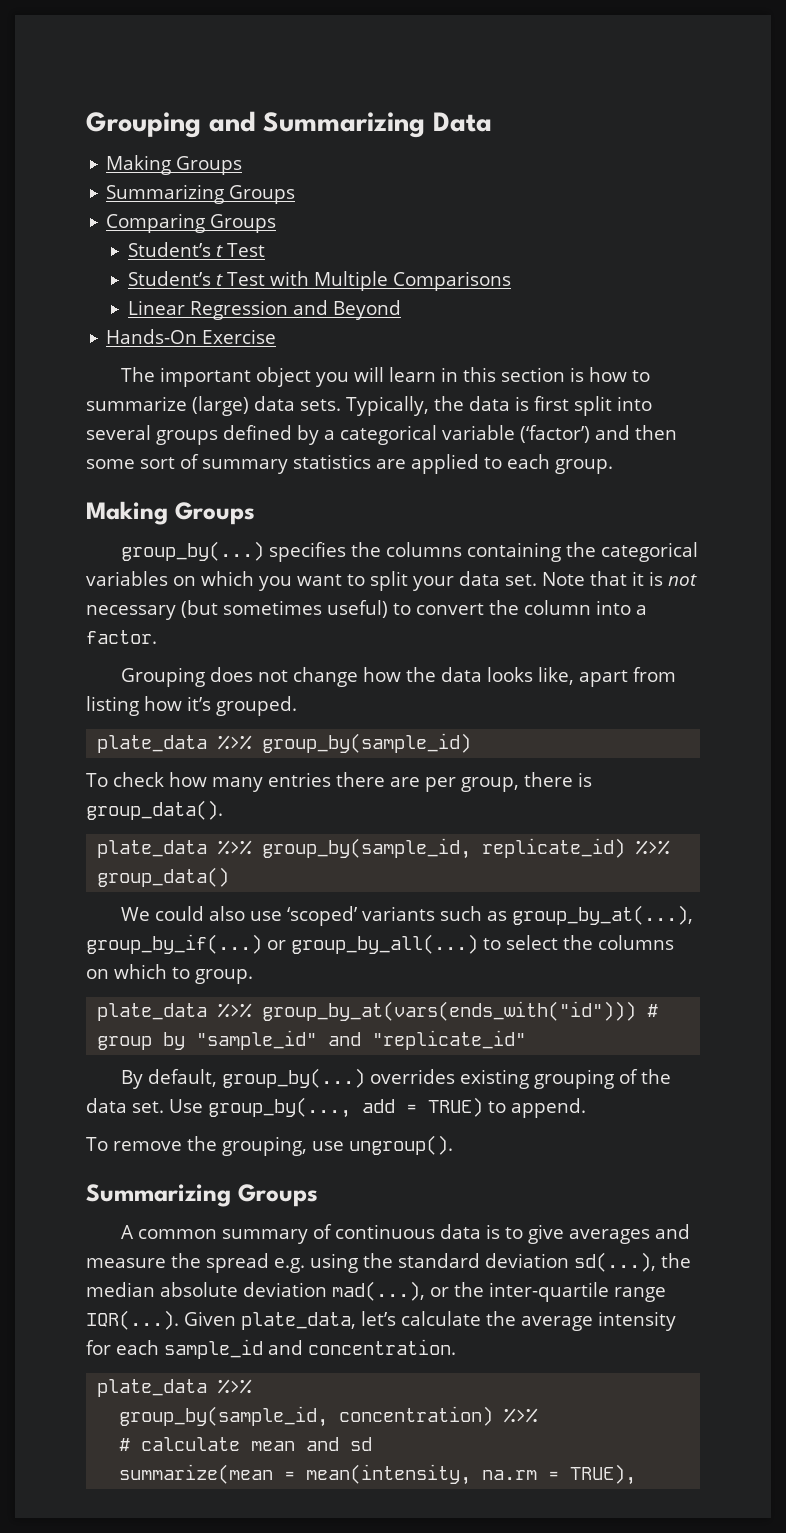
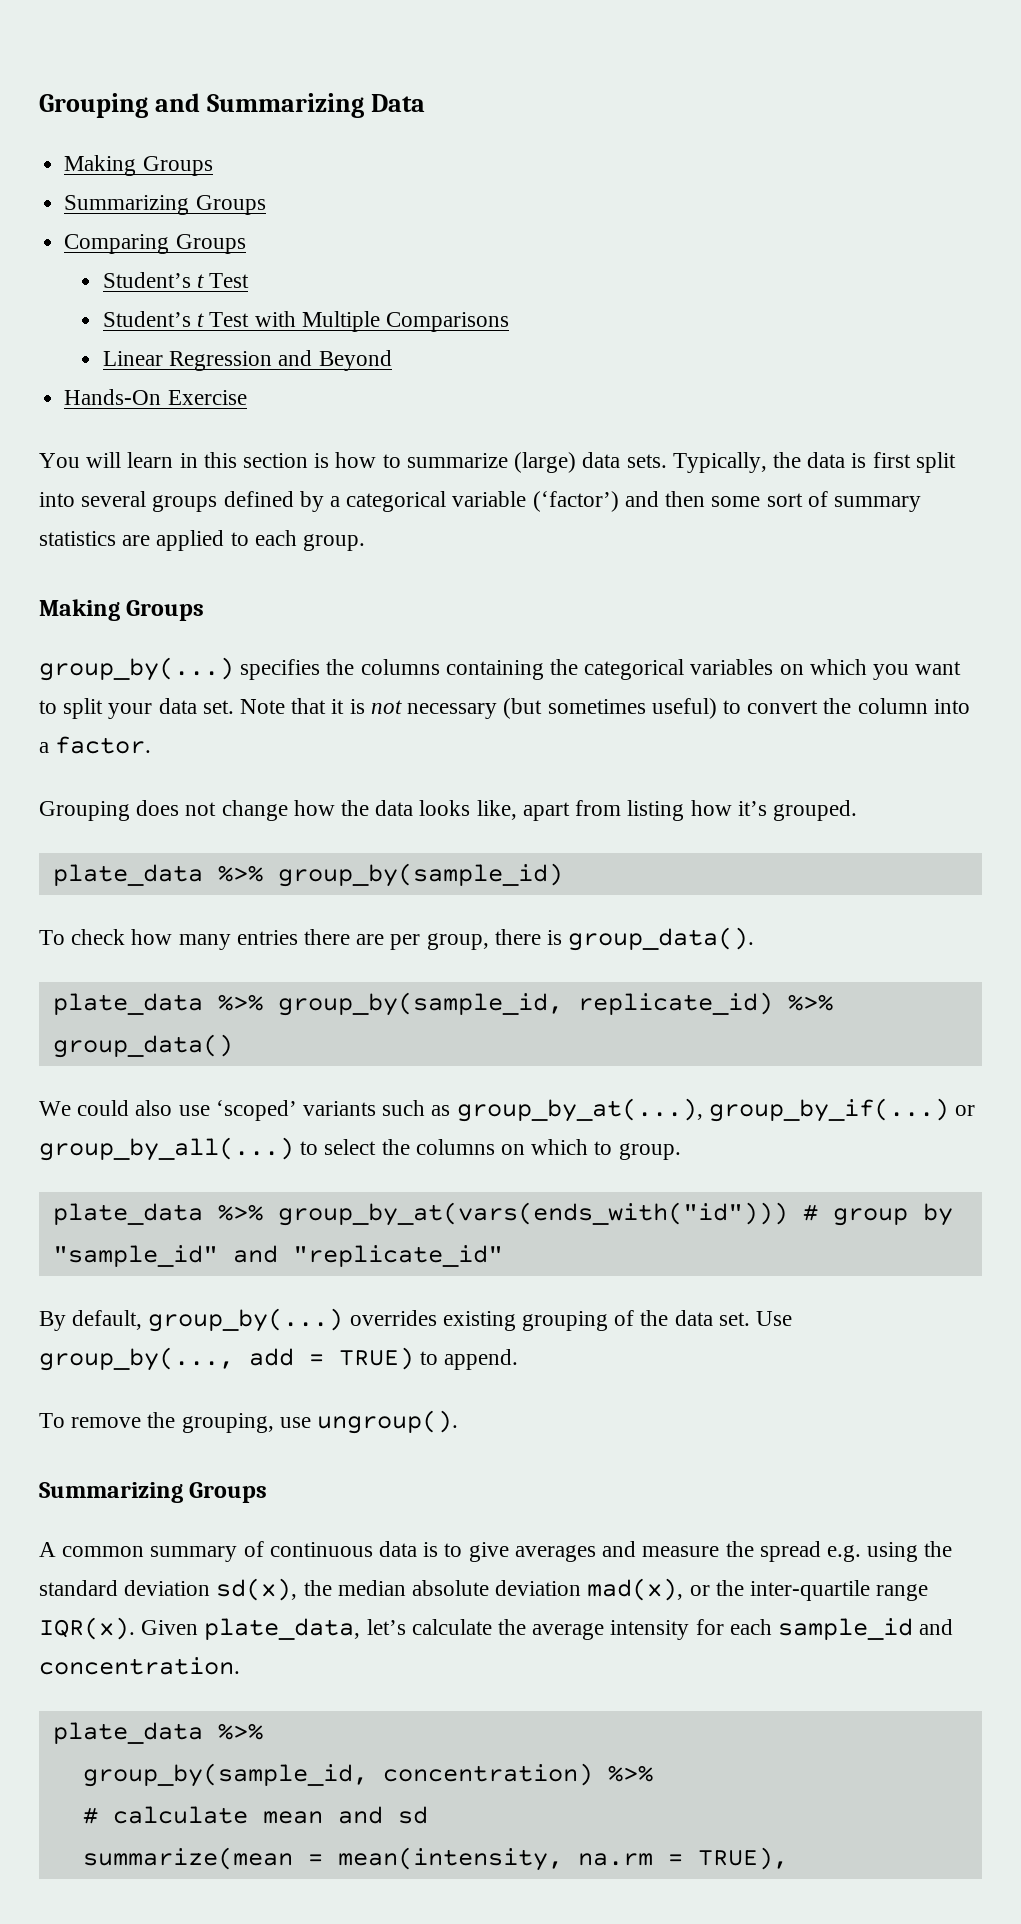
[120,367,349,387] The important object you -> [39,453,80,468] You
[574,1252,656,1272] sd(...), -> [216,1578,298,1601] sd(x),
[332,1281,425,1301] mad(...), -> [587,1578,684,1601] mad(x),
[86,1310,179,1330] IQR(...). -> [39,1617,135,1640] IQR(x).

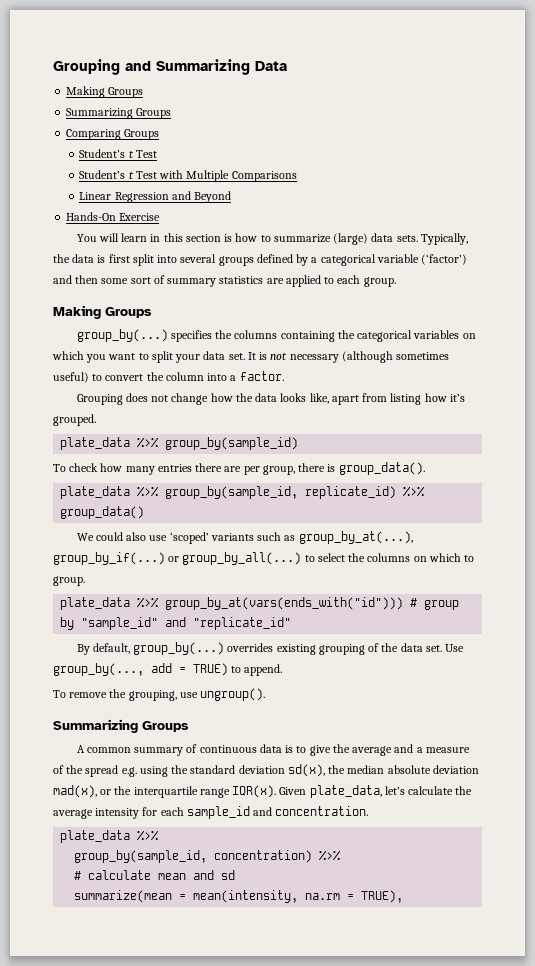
[240,698,345,714] Note that it -> [247,352,256,360] It
[503,698,543,719] (but -> [341,351,393,363] (although
[514,1541,720,1562] averages and measure -> [332,744,470,756] [53,765,64,774] the average and a measure of
[750,1580,871,1601] inter-quartile -> [133,786,198,798] interquartile

